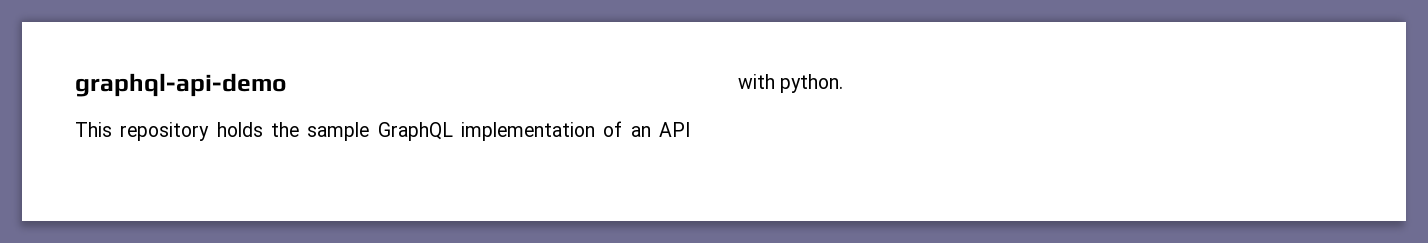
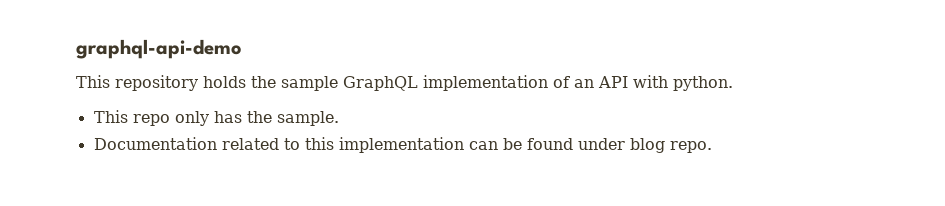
(844, 83) none -> [93,110,339,126] [93,137,712,153] // This repo only has the sample. // Documentation related to this implementation can be found under blog repo.

